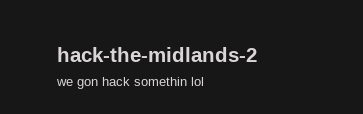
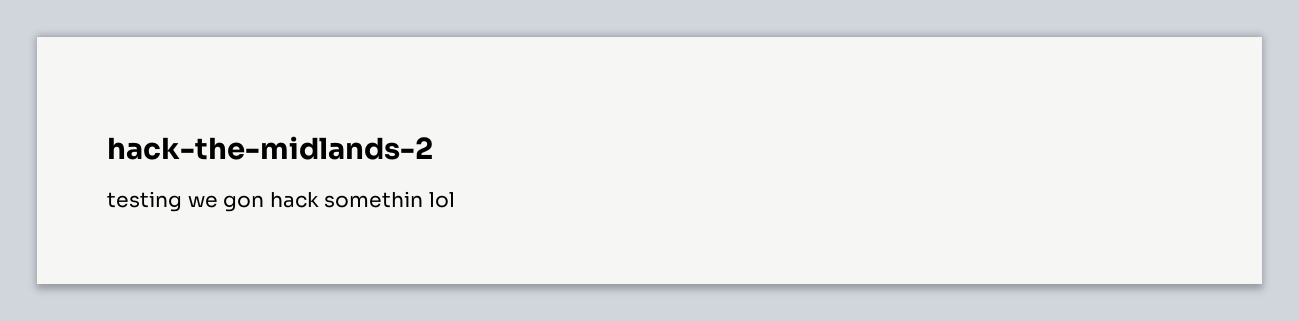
(257, 54) none -> [107,191,182,212] testing

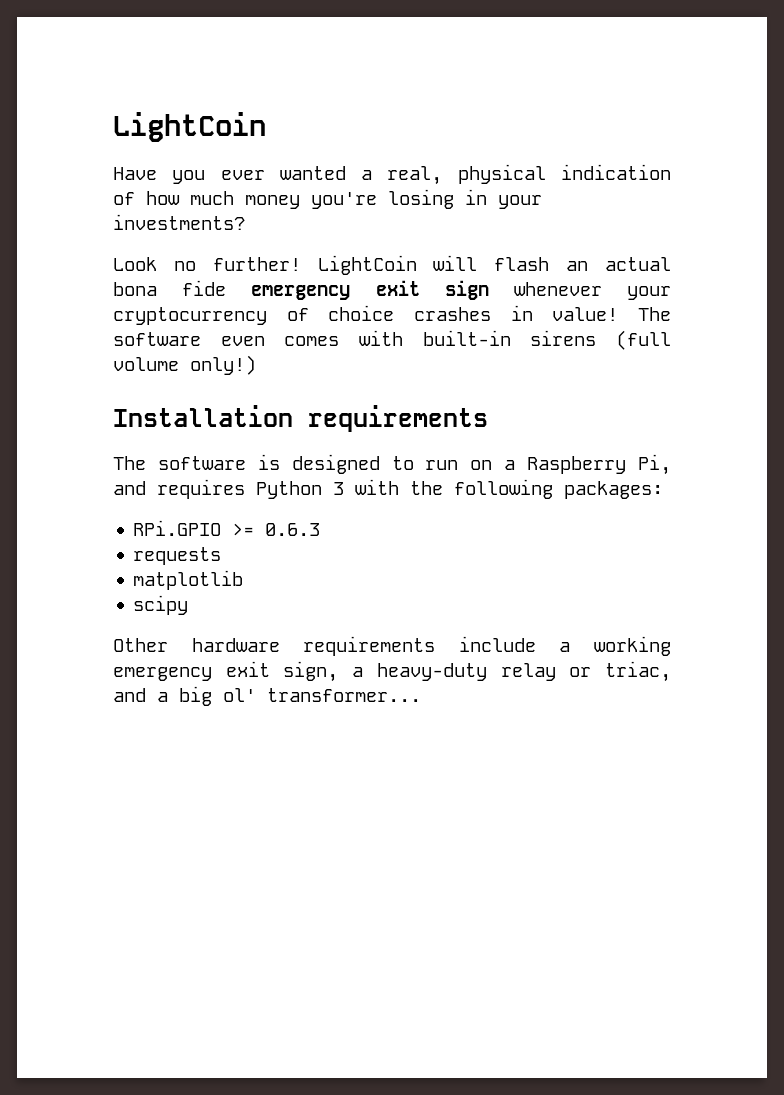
[107,136,433,160] [107,191,455,212] hack-the-midlands-2 // testing we gon hack somethin lol -> [113,112,266,142] [113,164,671,185] [113,189,542,209] [113,214,245,230] [113,255,671,275] [113,280,671,300] [113,305,671,325] [113,330,671,350] [113,355,256,375] [113,405,488,432] [113,454,672,475] [113,479,663,499] [133,520,321,536] [133,547,222,565] [133,570,244,590] [133,595,189,615] [113,636,671,656] [113,661,671,682] [113,686,421,706] LightCoin // Have you ever wanted a real, physical indication of how much money you're losing in your investments? // Look no further! LightCoin will flash an actual bona fide emergency exit sign whenever your cryptocurrency of choice crashes in value! The software even comes with built-in sirens (full volume only!) // Installation requirements // The software is designed to run on a Raspberry Pi, and requires Python 3 with the following packages: // RPi.GPIO >= 0.6.3 // requests // matplotlib // scipy // Other hardware requirements include a working emergency exit sign, a heavy-duty relay or triac, and a big ol' transformer...

